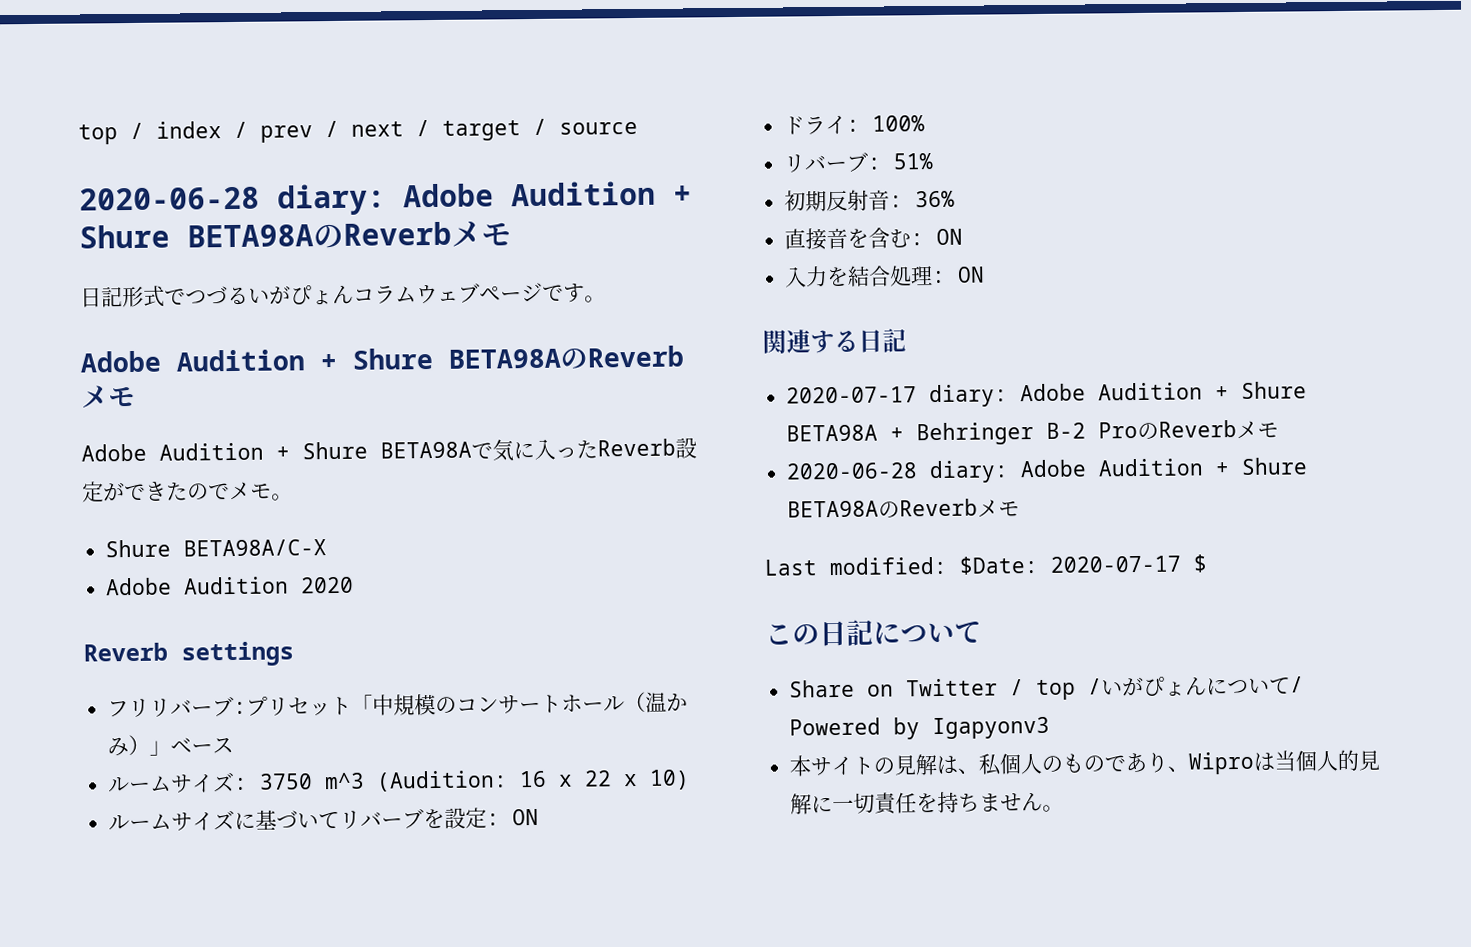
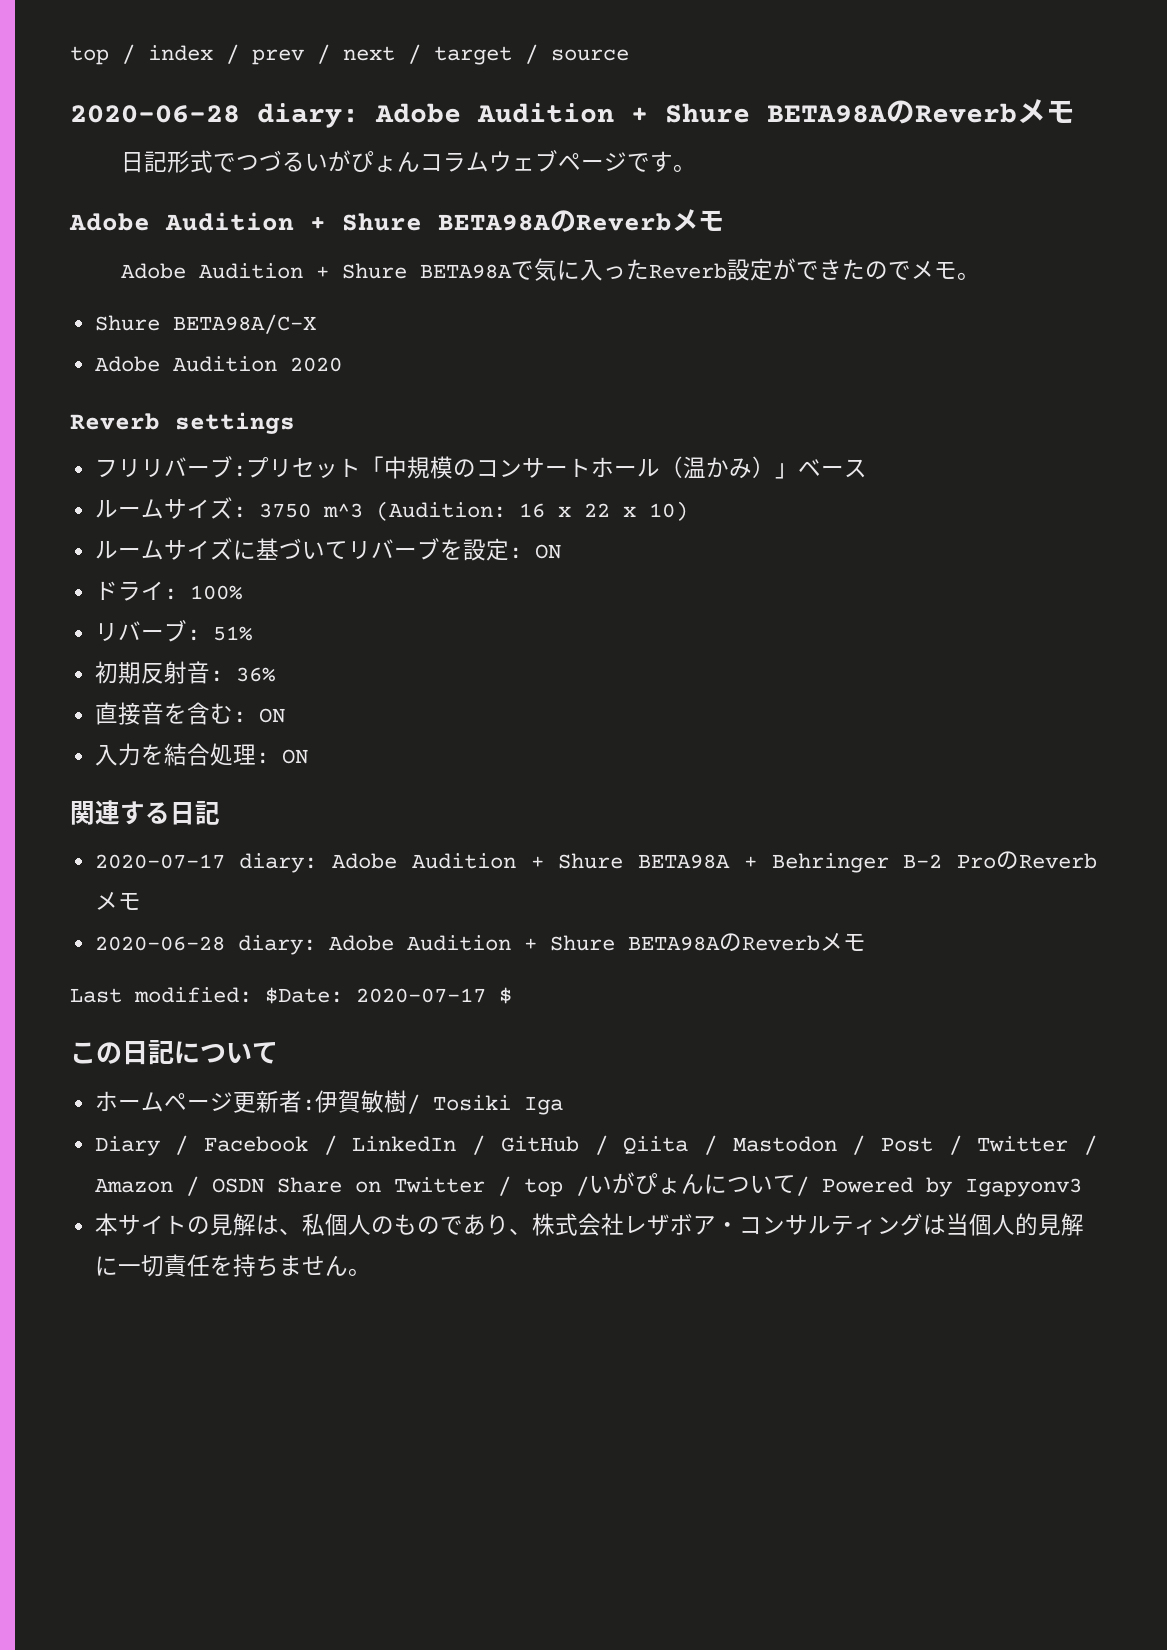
(982, 632) none -> [94,1090,563,1115] [94,1135,1097,1156] [94,1176,264,1196] ホームページ更新者:伊賀敏樹/ Tosiki Iga // Diary / Facebook / LinkedIn / GitHub / Qiita / Mastodon / Post / Twitter / Amazon / OSDN
[1188,751,1256,775] Wipro -> [531,1213,923,1236] 株式会社レザボア・コンサルティング

